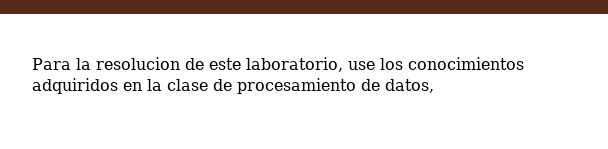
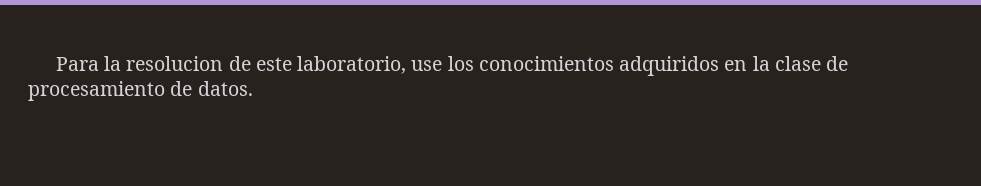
[385,79,434,93] datos, -> [197,81,253,96] datos.

